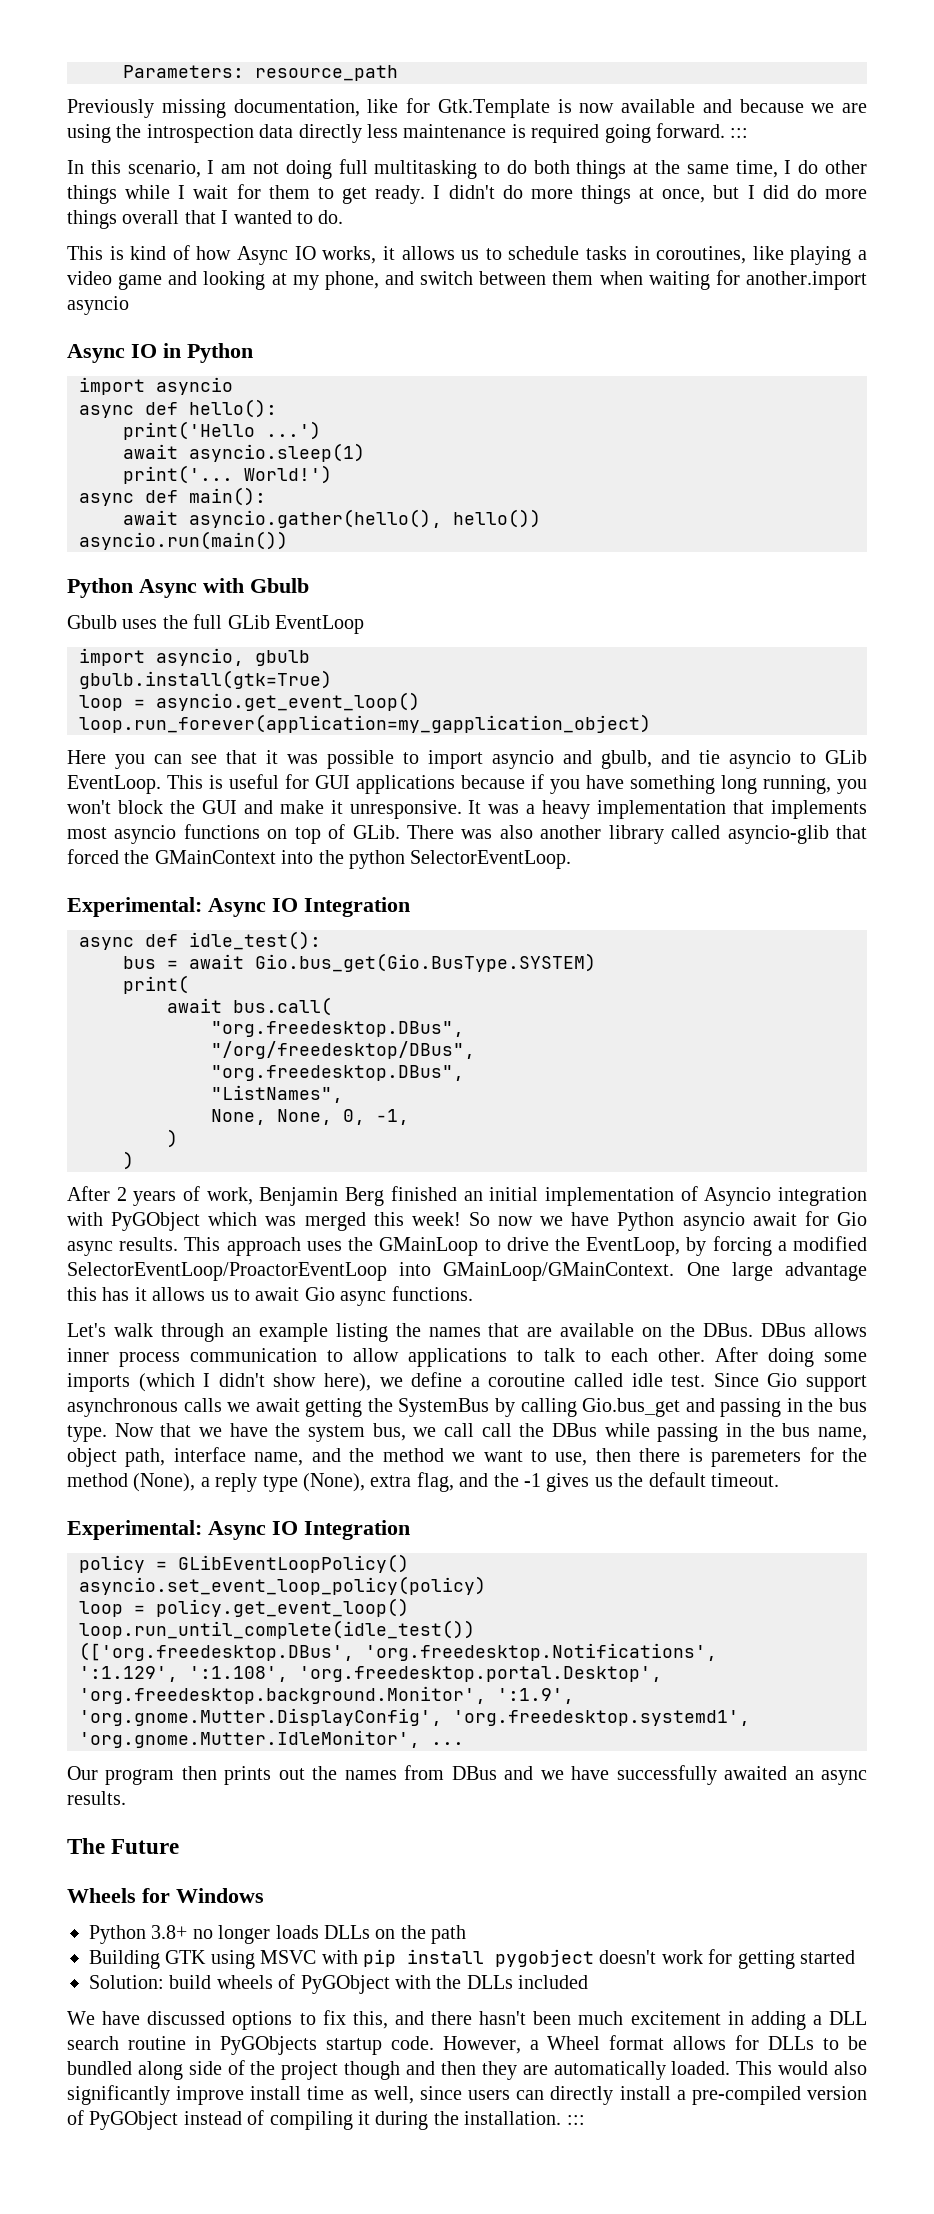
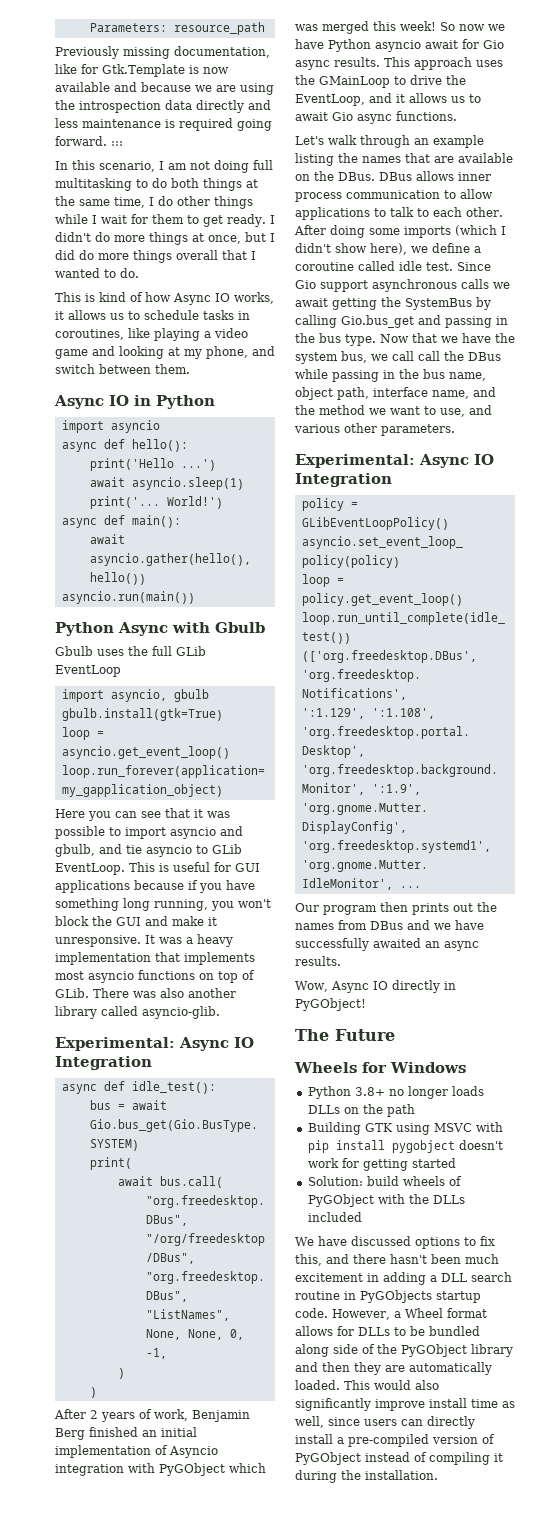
(362, 133) none -> [248,100,271,110] and
[552,270,867,290] [67,296,129,315] them when waiting for another.import asyncio -> [155,364,190,374] them.
[727,825,868,844] [67,849,572,869] asyncio-glib that forced the GMainContext into the python SelectorEventLoop. -> [142,1006,220,1019] asyncio-glib.
[686,1236,867,1256] [67,1262,868,1281] [67,1287,130,1301] by forcing a modified SelectorEventLoop/ProactorEventLoop into GMainLoop/GMainContext. One large advantage this has -> [369,93,392,103] and
[595,1447,867,1467] [67,1472,779,1492] then there is paremeters for the method (None), a reply type (None), extra flag, and the -1 gives us the default timeout. -> [469,405,492,415] [294,423,455,436] and various other parameters.
(126, 1798) none -> [295,980,456,993] [295,998,366,1011] // Wow, Async IO directly in PyGObject!
[281,2061,401,2080] project though -> [401,1344,513,1357] PyGObject library
[566,2115,585,2125] ::: -> (438, 1475) none

